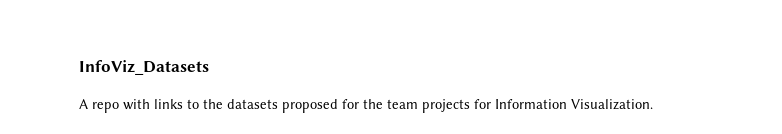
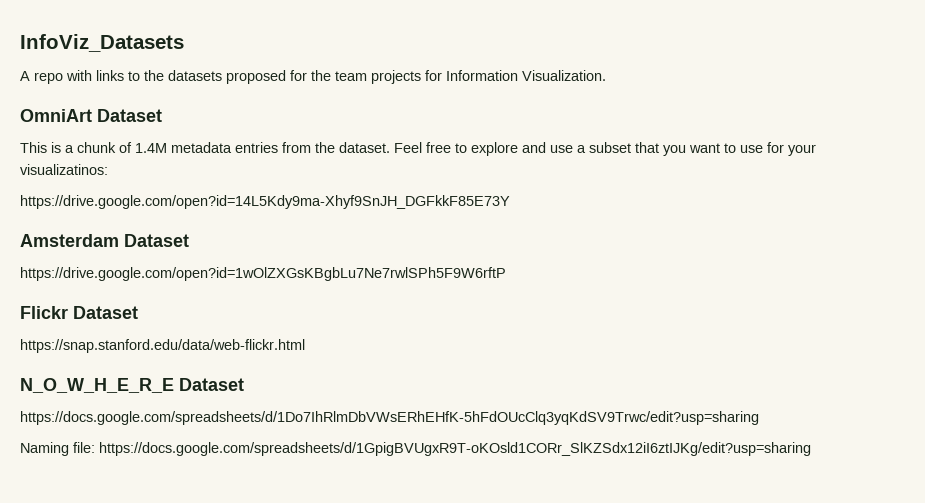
(653, 104) none -> [20,109,162,122] [20,142,816,156] [20,164,108,175] [20,195,510,209] [20,234,189,247] [20,267,506,281] [20,306,138,319] [20,339,305,353] [20,378,244,393] [20,411,759,425] [20,442,811,456] // OmniArt Dataset // This is a chunk of 1.4M metadata entries from the dataset. Feel free to explore and use a subset that you want to use for your visualizatinos: // https://drive.google.com/open?id=14L5Kdy9ma-Xhyf9SnJH_DGFkkF85E73Y // Amsterdam Dataset // https://drive.google.com/open?id=1wOlZXGsKBgbLu7Ne7rwlSPh5F9W6rftP // Flickr Dataset // https://snap.stanford.edu/data/web-flickr.html // N_O_W_H_E_R_E Dataset // https://docs.google.com/spreadsheets/d/1Do7IhRlmDbVWsERhEHfK-5hFdOUcClq3yqKdSV9Trwc/edit?usp=sharing // Naming file: https://docs.google.com/spreadsheets/d/1GpigBVUgxR9T-oKOsld1CORr_SlKZSdx12iI6ztIJKg/edit?usp=sharing

